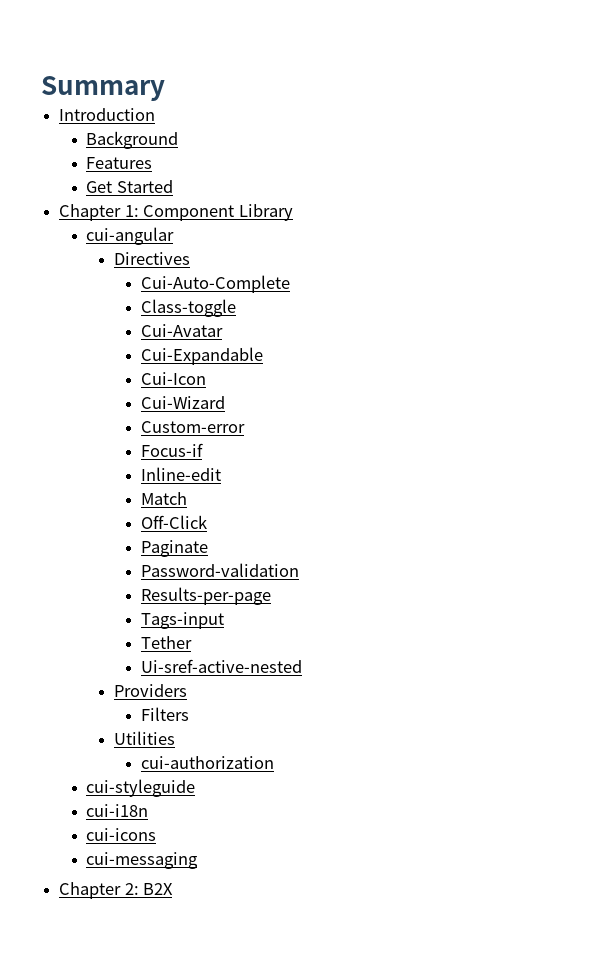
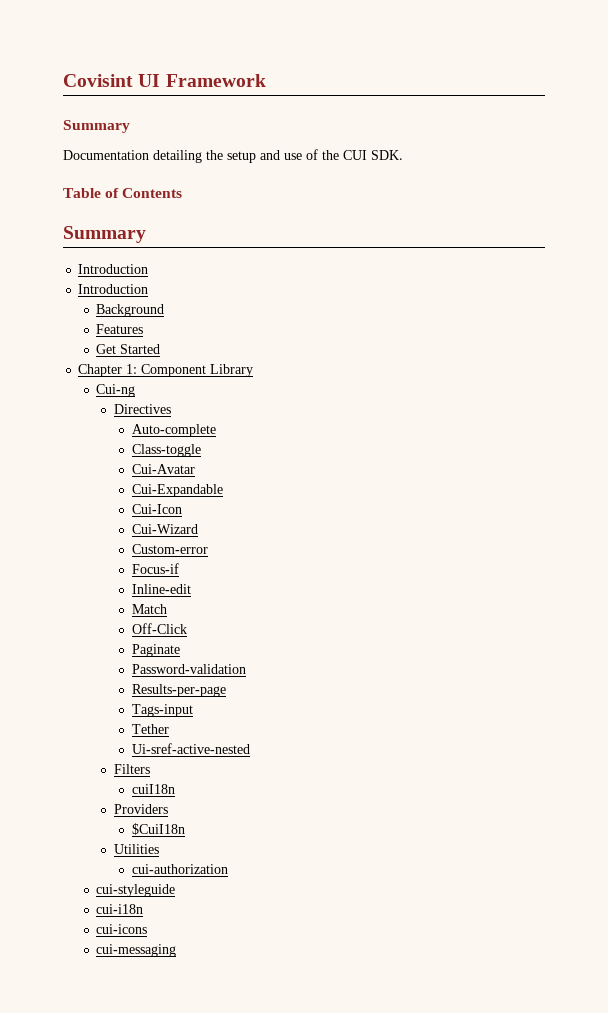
[41,76,165,101] Summary -> [63,74,266,87] [63,120,130,133] [63,149,403,163] [63,188,183,198] [63,226,146,243] [78,264,149,274] Covisint UI Framework // Summary // Documentation detailing the setup and use of the CUI SDK. // Table of Contents // Summary // Introduction
[86,227,175,245] cui-angular -> [96,384,136,397] Cui-ng
[141,275,291,293] Cui-Auto-Complete -> [131,424,216,437] Auto-complete
(303, 666) none -> [113,764,150,774] [131,784,175,794] // Filters // cuiI18n
[141,707,190,721] Filters -> [131,823,185,835] $CuiI18n
[59,882,174,899] // Chapter 2: B2X -> (177, 950) none

